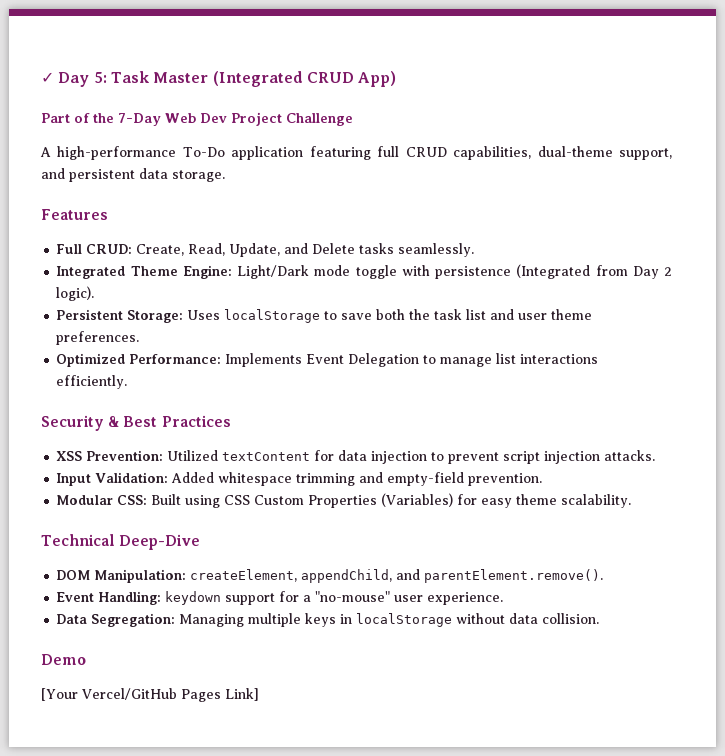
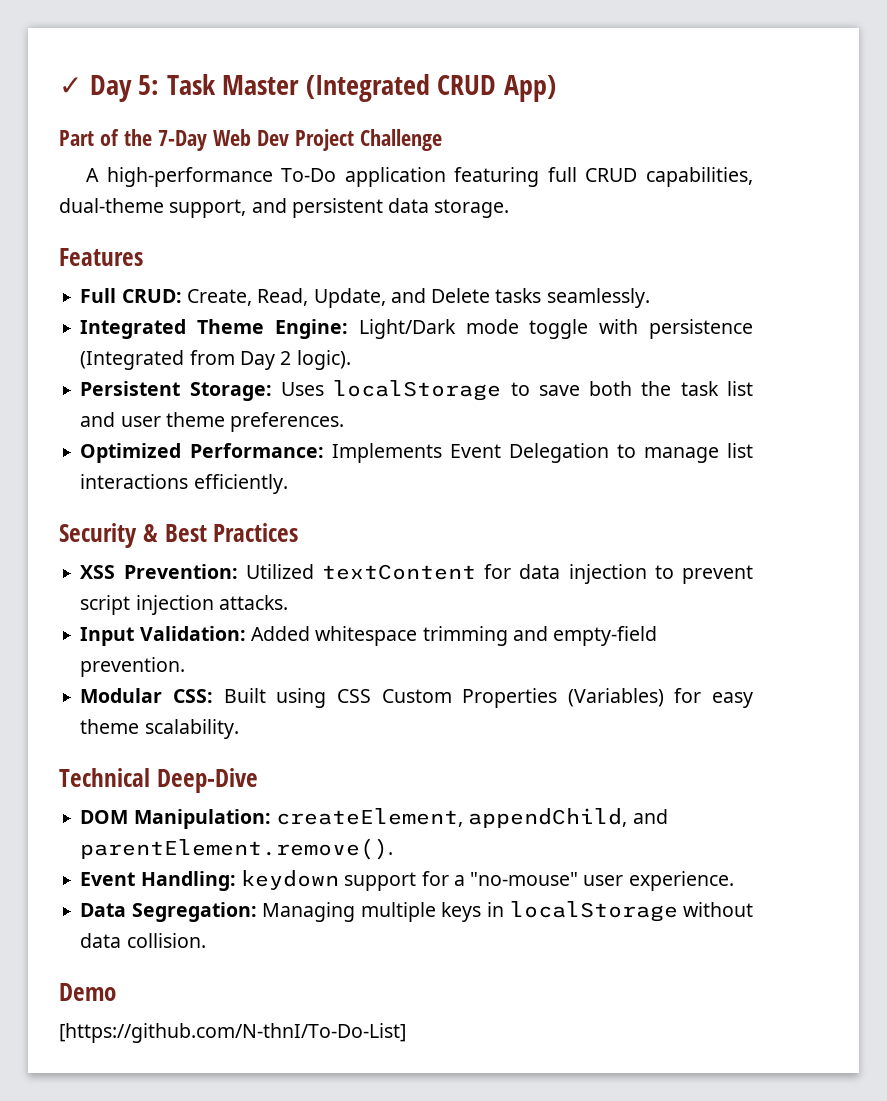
[41,688,259,702] [Your Vercel/GitHub Pages Link] -> [59,1023,406,1043] [https://github.com/N-thnI/To-Do-List]

